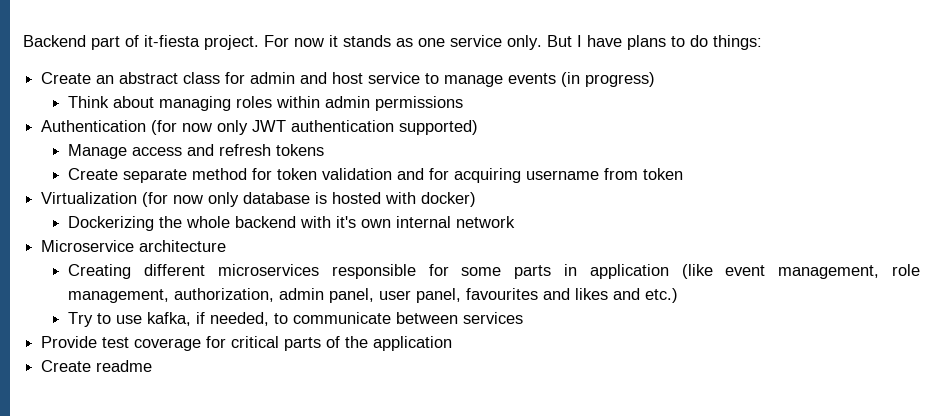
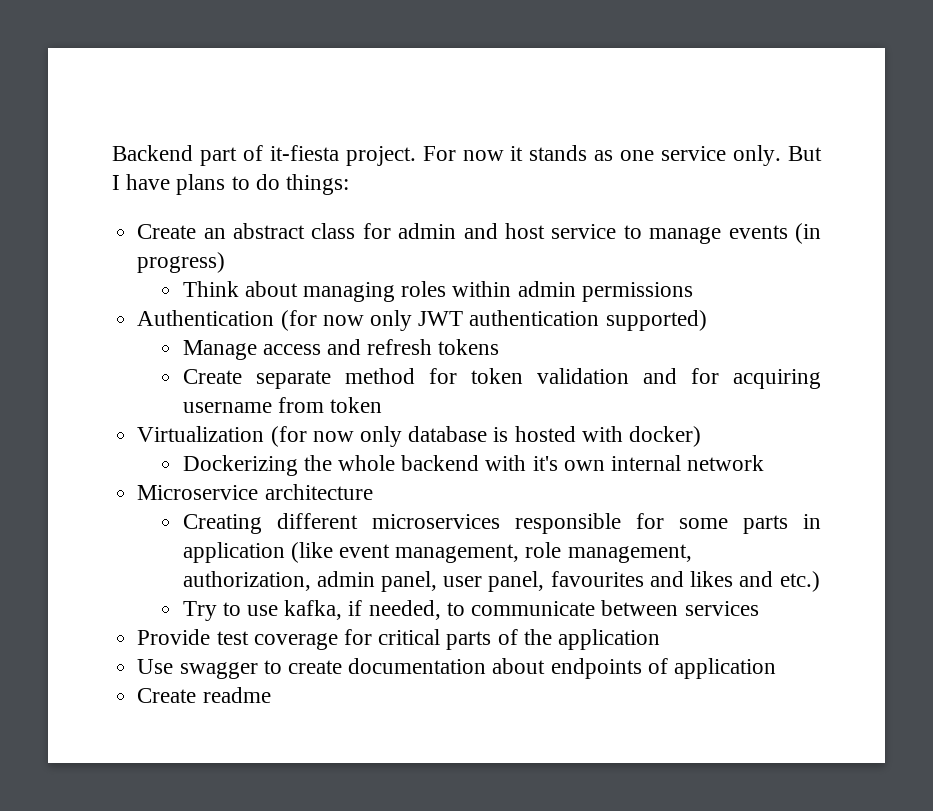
(453, 343) none -> [137,658,776,679] // Use swagger to create documentation about endpoints of application

